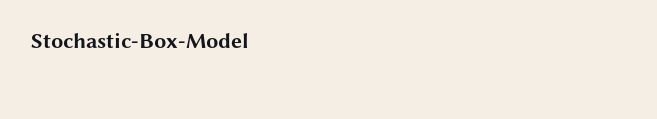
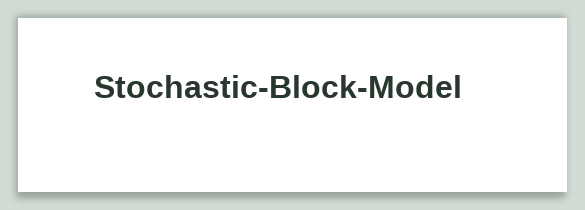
[31,32,249,48] Stochastic-Box-Model -> [94,75,462,98] Stochastic-Block-Model

